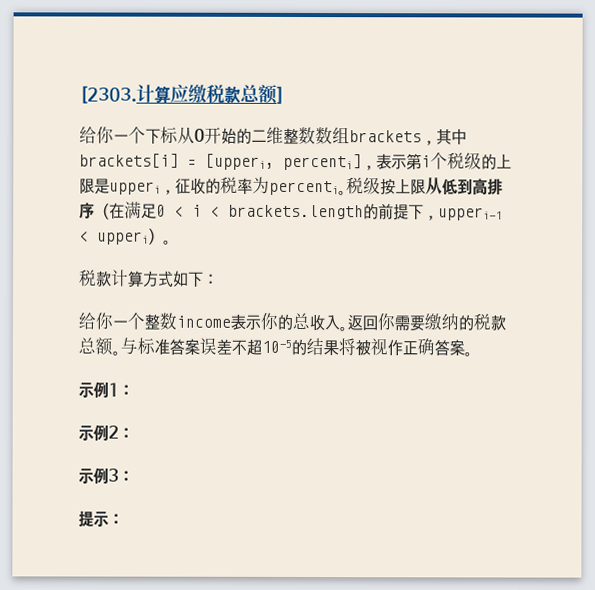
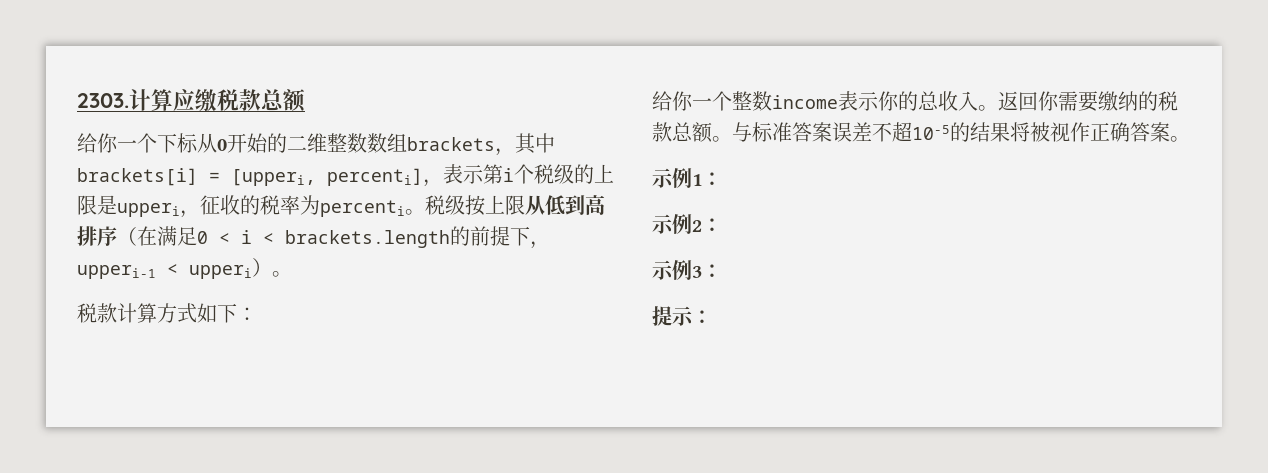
[79,85,137,104] [2303. -> [77,93,129,108] 2303.
[276,85,285,104] ] -> (306, 100) none

